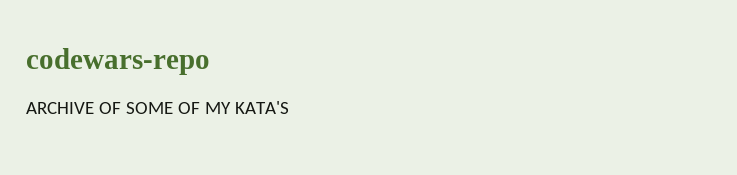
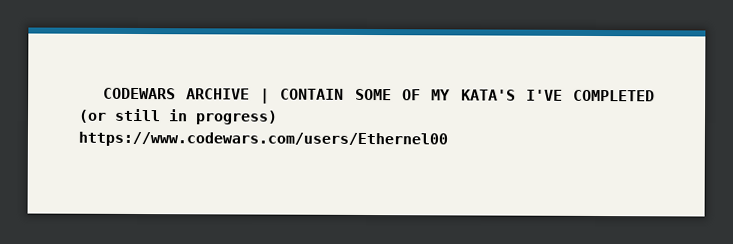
[26,48,210,75] [26,101,289,114] codewars-repo // ARCHIVE OF SOME OF MY KATA'S -> [102,87,656,104] [78,108,278,125] [78,131,448,148] CODEWARS ARCHIVE | CONTAIN SOME OF MY KATA'S I'VE COMPLETED (or still in progress) https://www.codewars.com/users/Ethernel00

